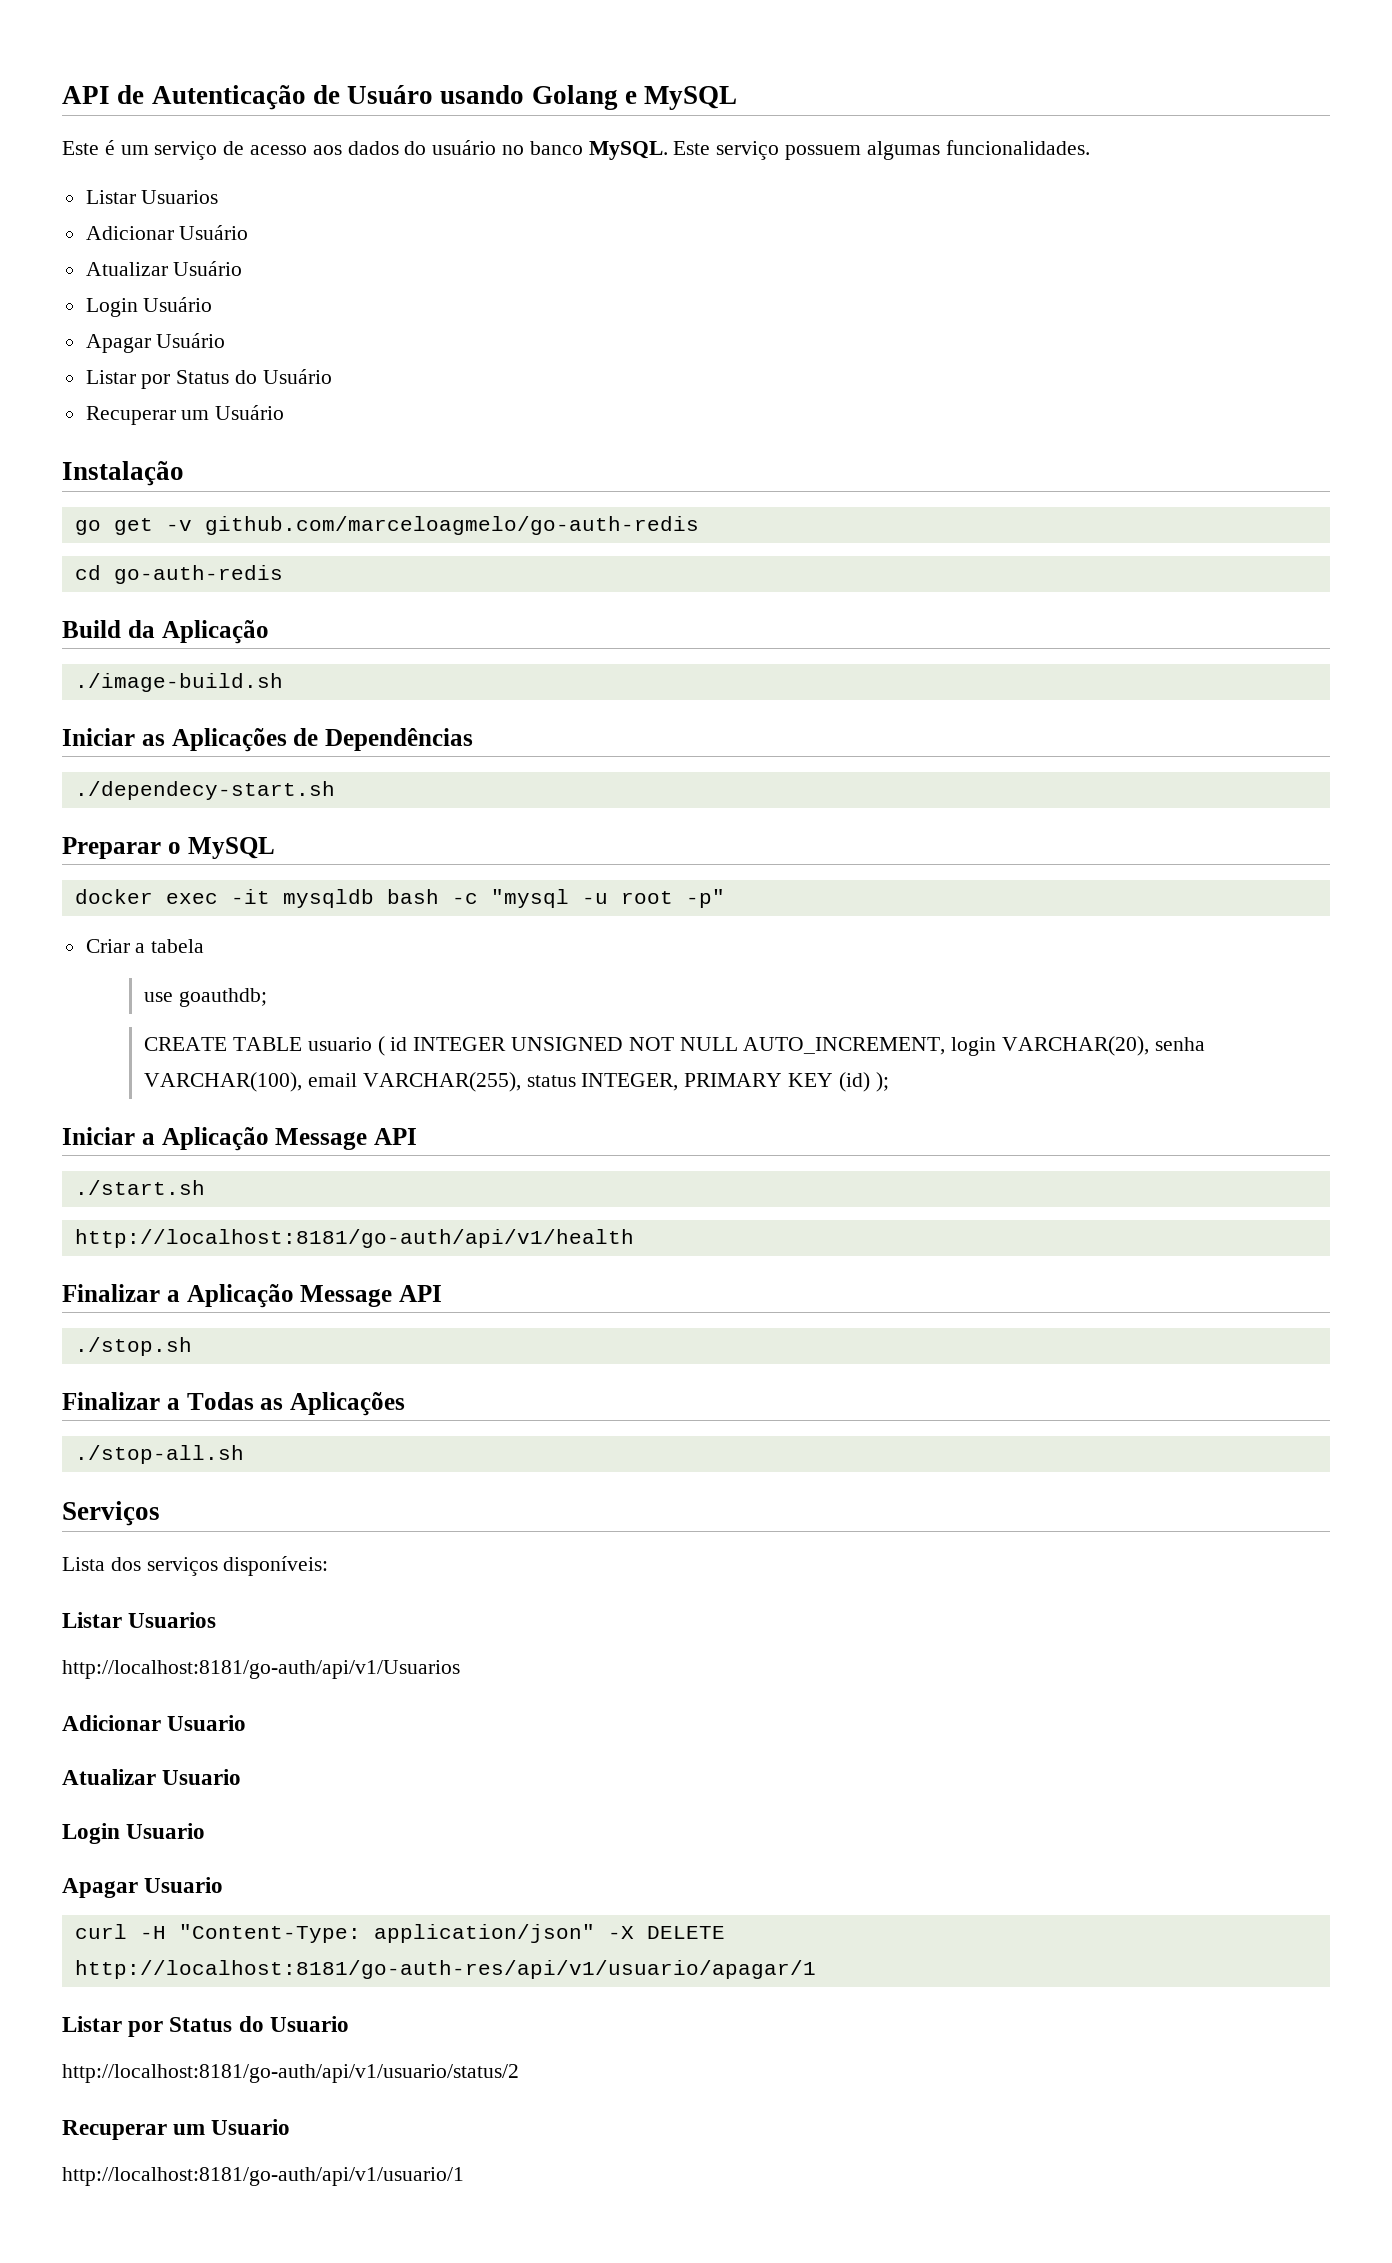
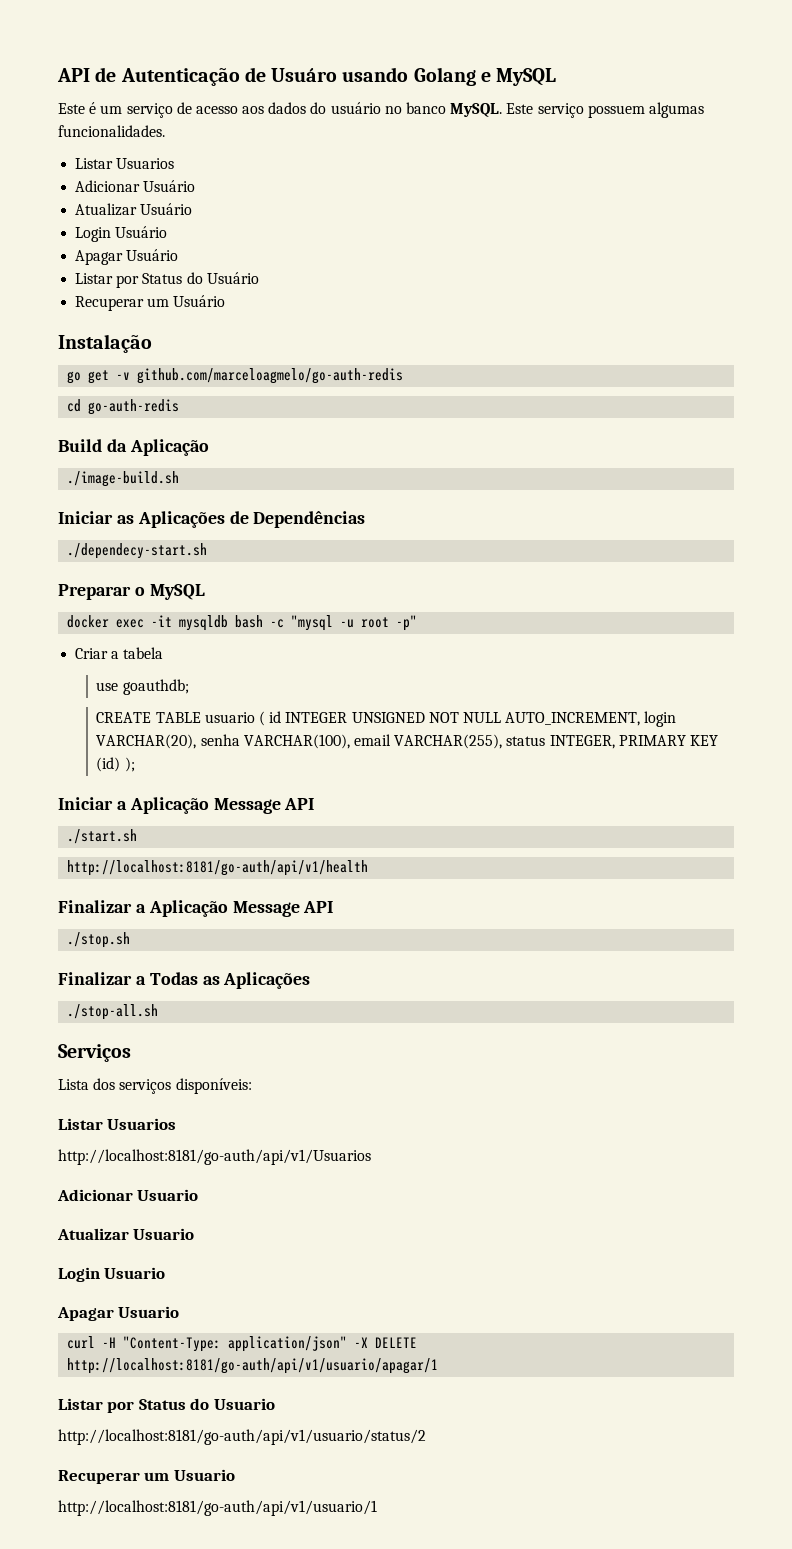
[74,1960,816,1979] http://localhost:8181/go-auth-res/api/v1/usuario/apagar/1 -> [67,1358,439,1374] http://localhost:8181/go-auth/api/v1/usuario/apagar/1

